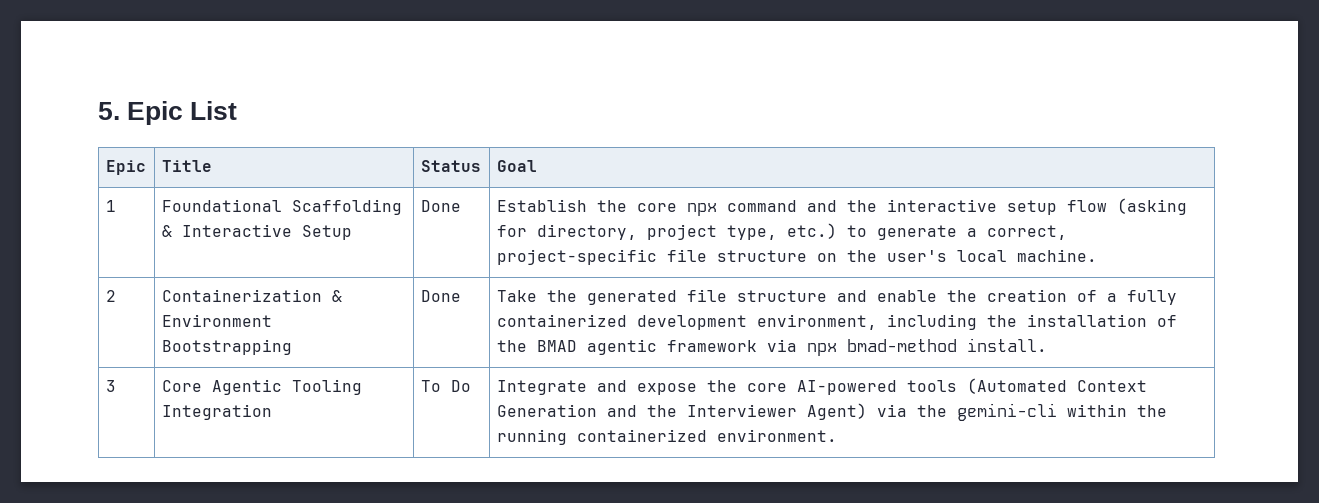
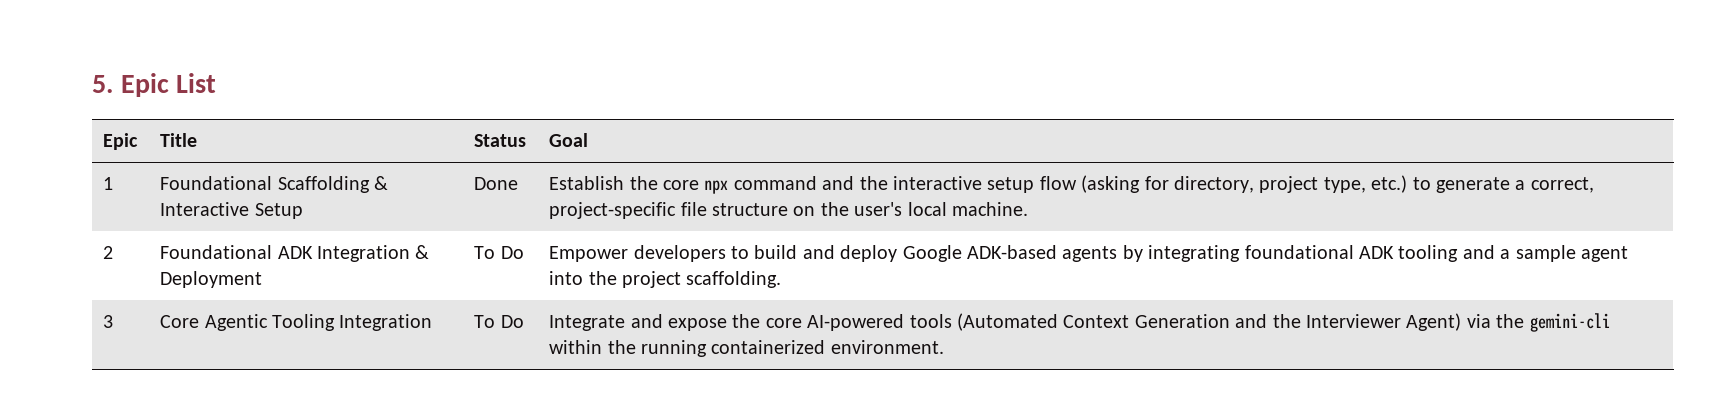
[161,289,342,302] [161,314,272,327] [161,339,292,355] [420,290,461,302] [496,289,1177,305] [496,314,1177,330] [496,338,1047,356] Containerization & Environment Bootstrapping | Done | Take the generated file structure and enable the creation of a fully containerized development environment, including the installation of the BMAD agentic framework via npx bmad-method install. -> [160,245,430,262] [160,271,263,288] [474,246,524,259] [549,245,1628,262] [549,271,782,288] Foundational ADK Integration & Deployment | To Do | Empower developers to build and deploy Google ADK-based agents by integrating foundational ADK tooling and a sample agent into the project scaffolding.

